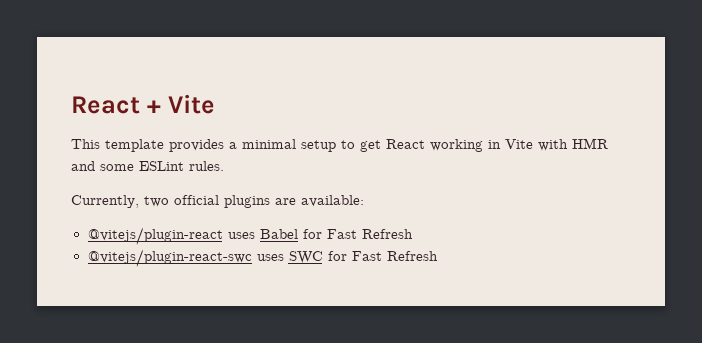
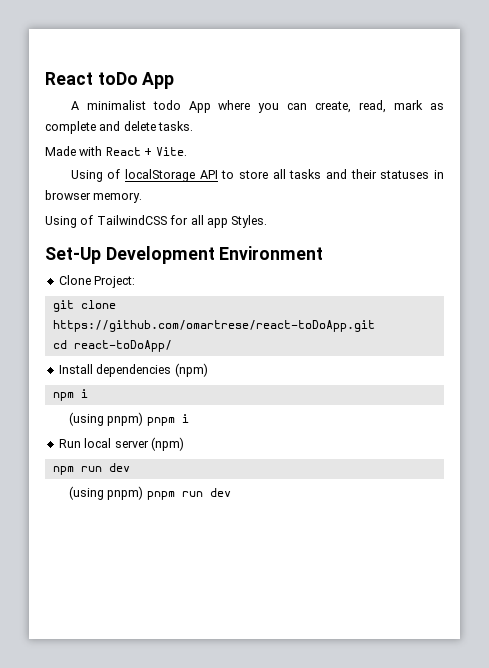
[71,94,215,114] [71,138,608,152] [71,161,224,171] [71,195,364,208] [87,227,413,245] [87,249,438,267] React + Vite // This template provides a minimal setup to get React working in Vite with HMR and some ESLint rules. // Currently, two official plugins are available: // @vitejs/plugin-react uses Babel for Fast Refresh // @vitejs/plugin-react-swc uses SWC for Fast Refresh -> [45,72,175,89] [70,100,444,113] [45,121,194,134] [45,146,187,156] [70,169,445,182] [45,190,143,203] [45,215,268,228] [45,246,324,264] [58,275,136,288] [52,300,116,312] [52,320,375,332] [52,340,172,352] [58,363,208,377] [52,389,88,401] [68,412,189,426] [58,437,184,451] [52,463,130,475] [68,486,231,500] React toDo App // A minimalist todo App where you can create, read, mark as complete and delete tasks. // Made with React + Vite. // Using of localStorage API to store all tasks and their statuses in browser memory. // Using of TailwindCSS for all app Styles. // Set-Up Development Environment // Clone Project: // git clone https://github.com/omartrese/react-toDoApp.git // cd react-toDoApp/ // Install dependencies (npm) // npm i // (using pnpm) pnpm i // Run local server (npm) // npm run dev // (using pnpm) pnpm run dev

